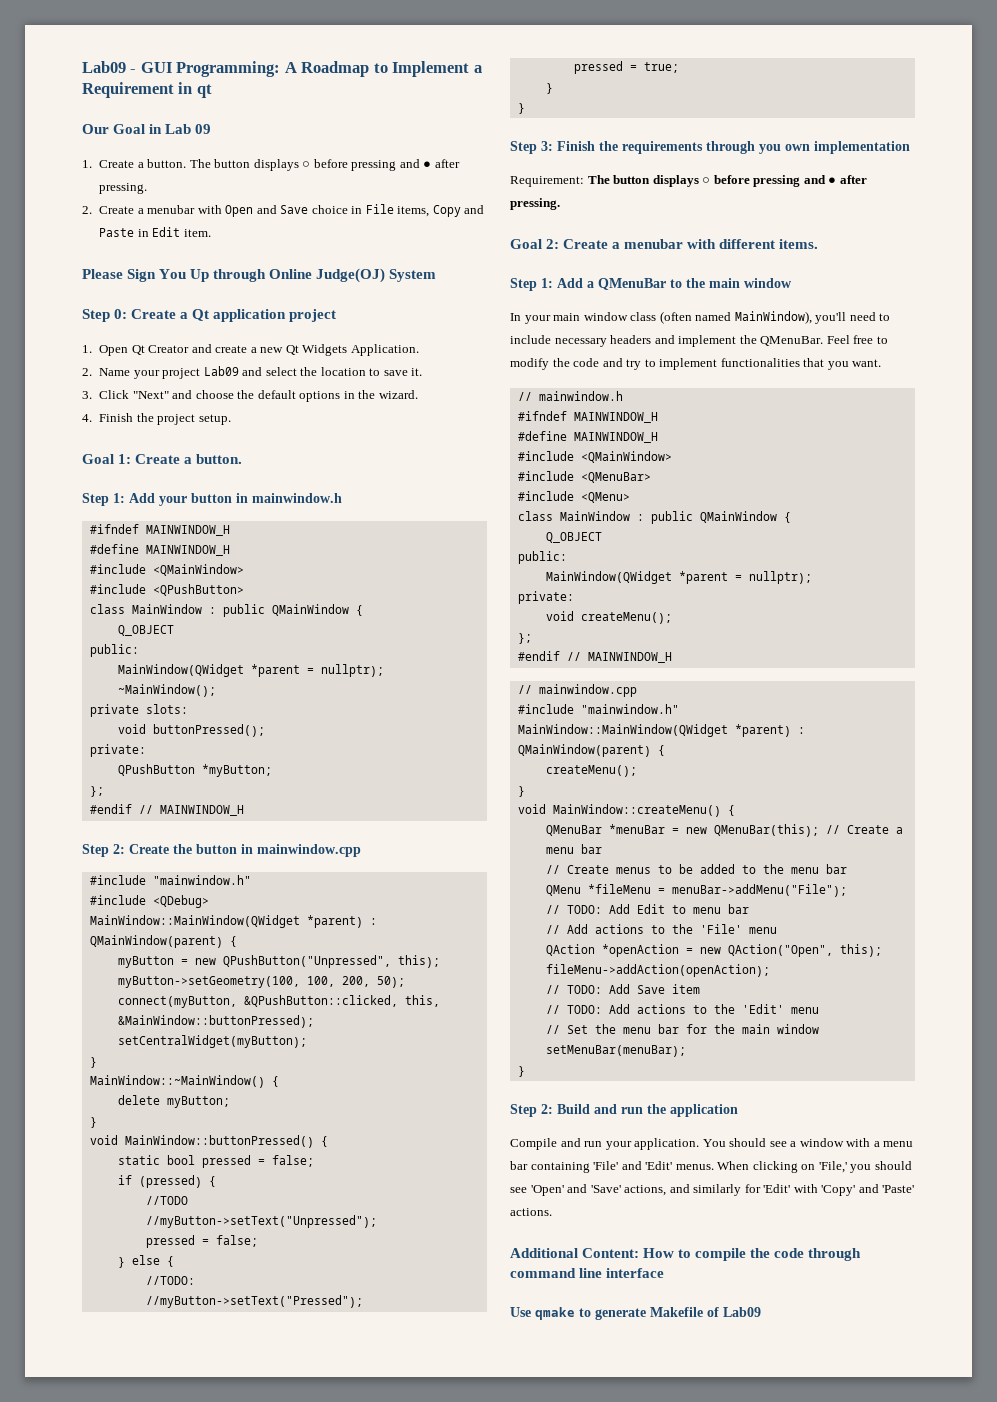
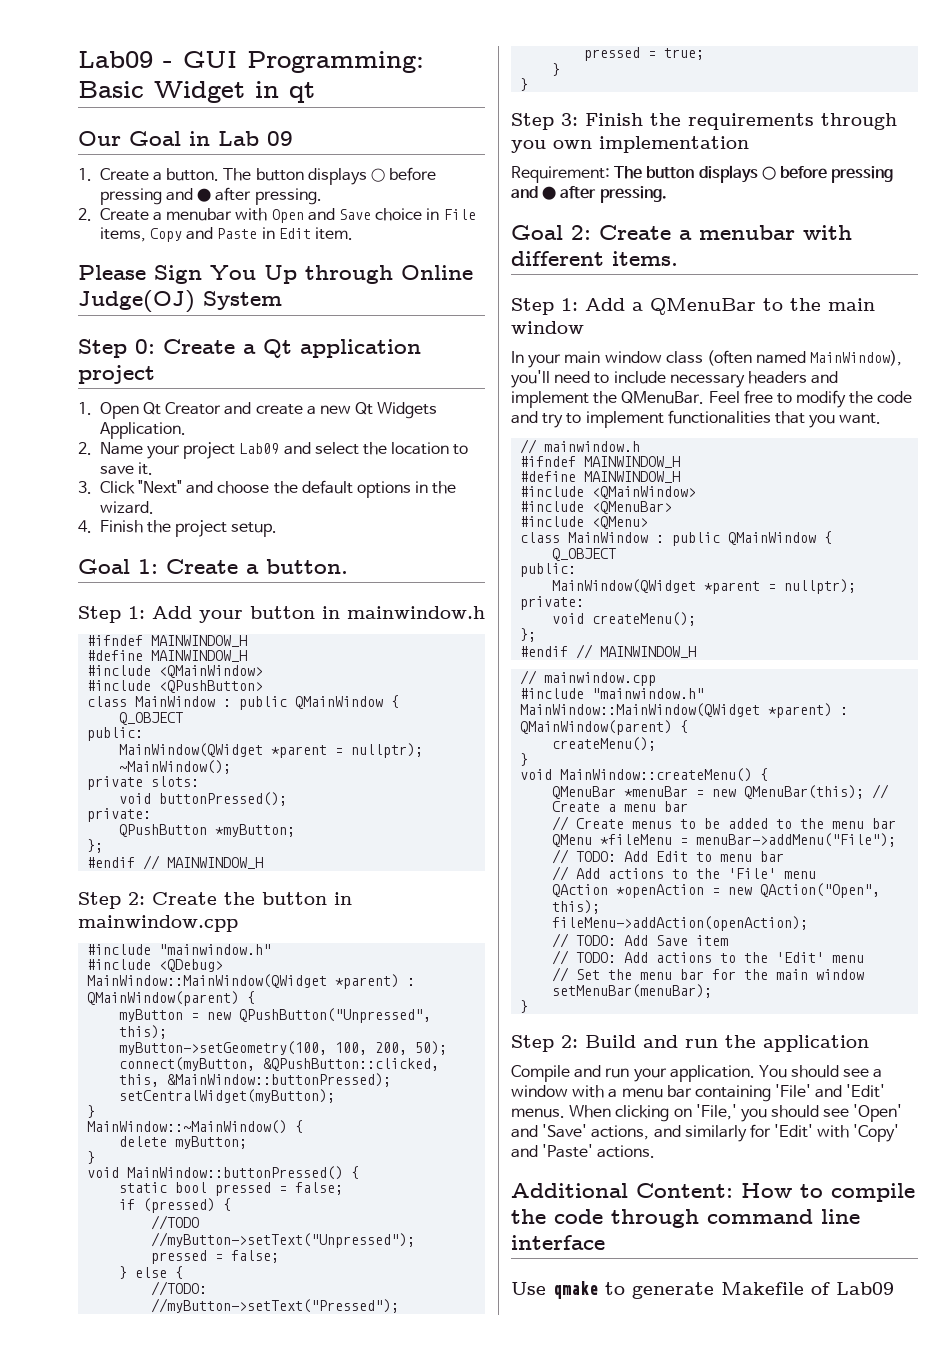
[284,61,482,77] [82,82,174,98] A Roadmap to Implement a Requirement -> [78,81,245,103] Basic Widget

